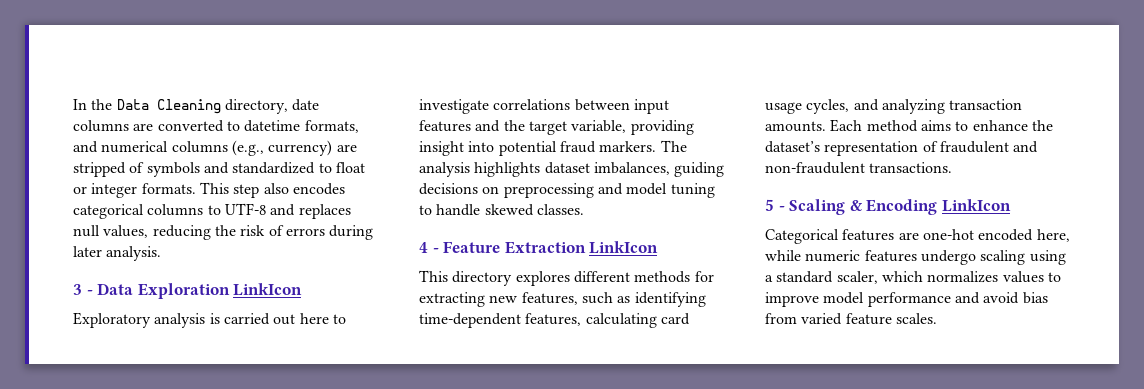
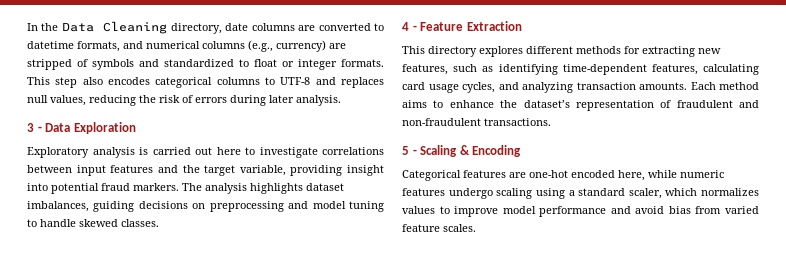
[233,283,303,296] LinkIcon -> (136, 128) none
[589,241,659,254] LinkIcon -> (522, 26) none
[941,199,1011,212] LinkIcon -> (522, 151) none

